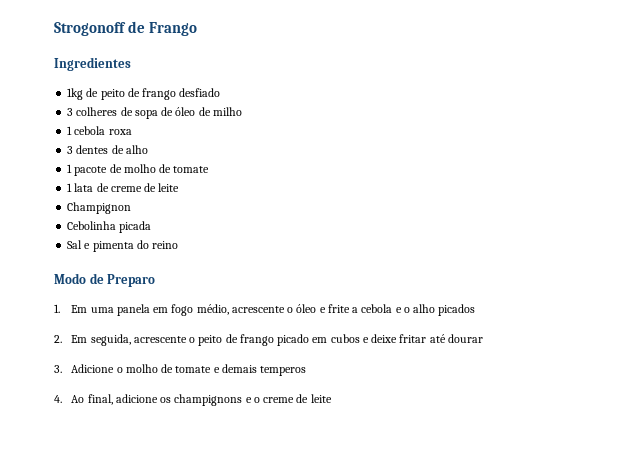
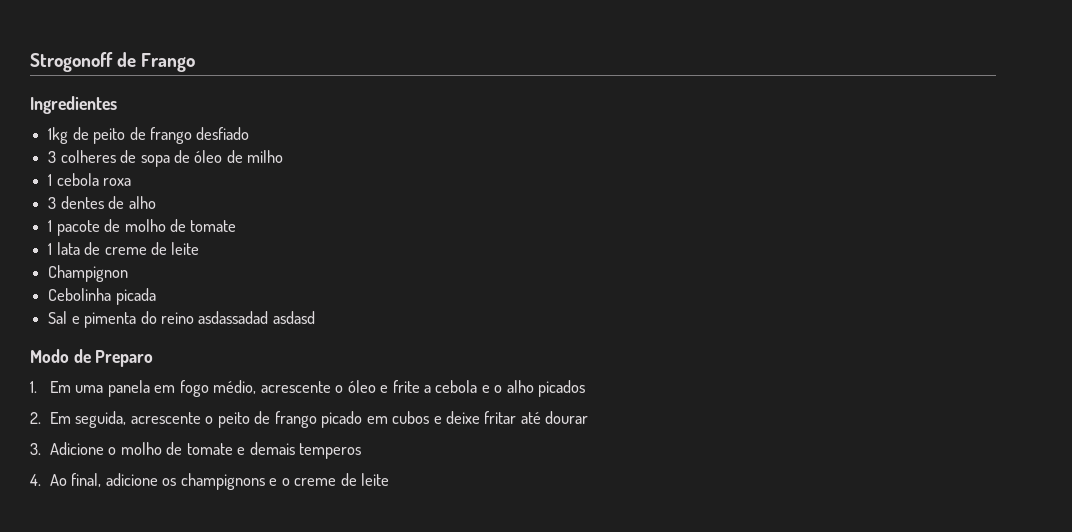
(179, 245) none -> [198,311,315,324] asdassadad asdasd

